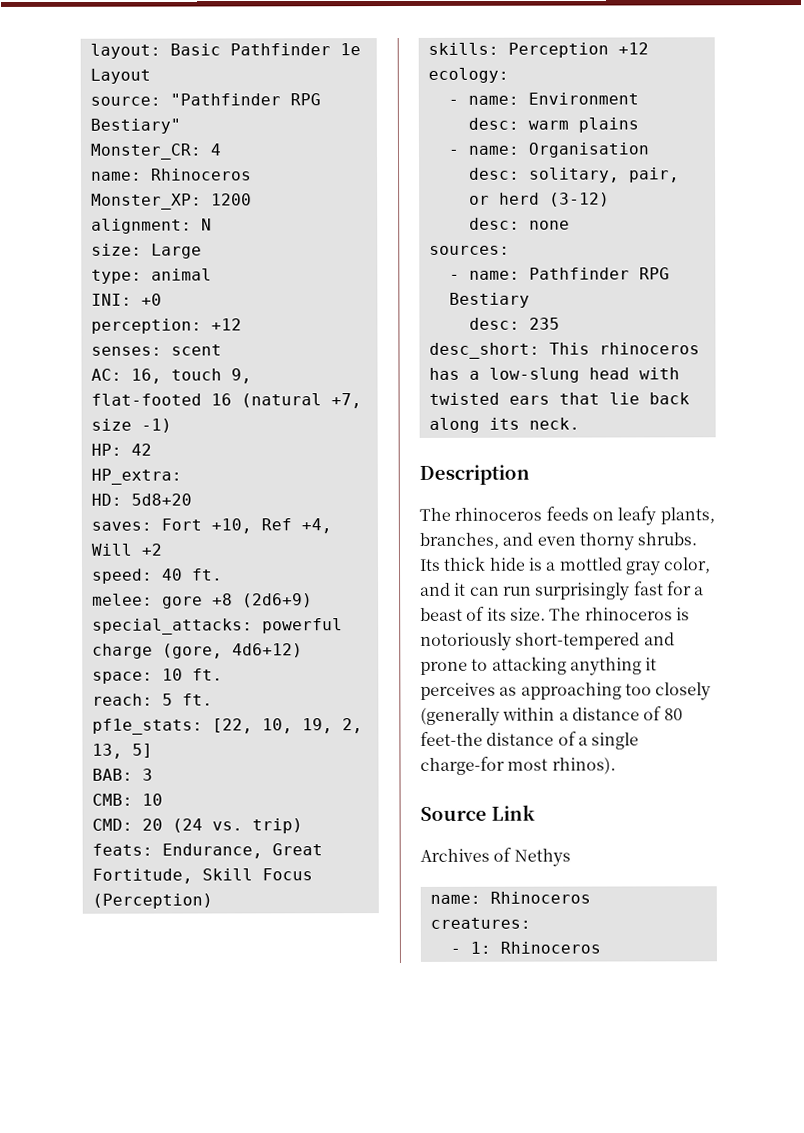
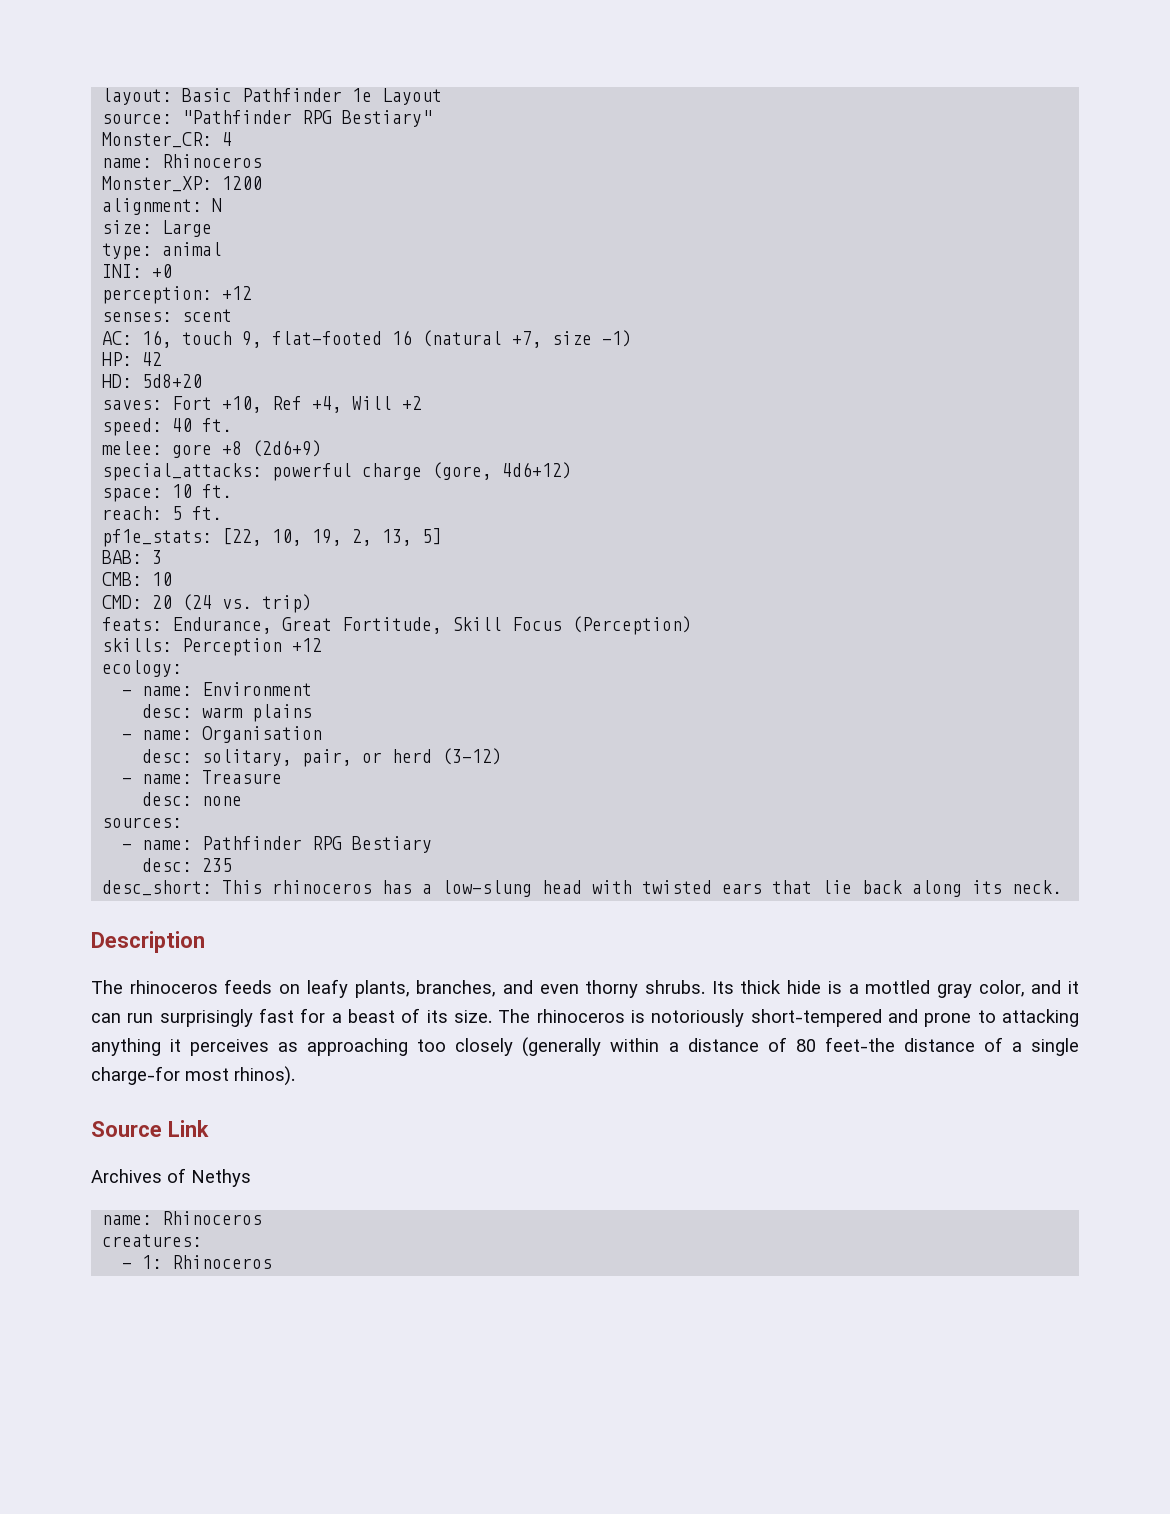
[90,468,182,485] // HP_extra: -> (163, 359) none
(610, 199) none -> [122,770,283,784] // - name: Treasure

